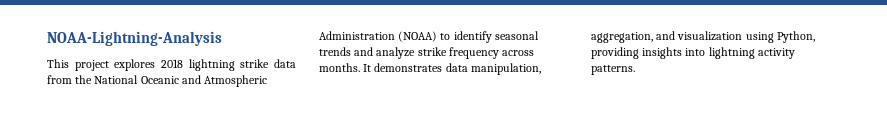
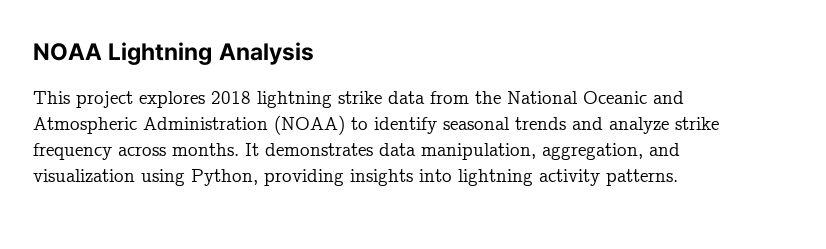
[47,31,222,46] NOAA-Lightning-Analysis -> [33,42,314,65] NOAA Lightning Analysis

